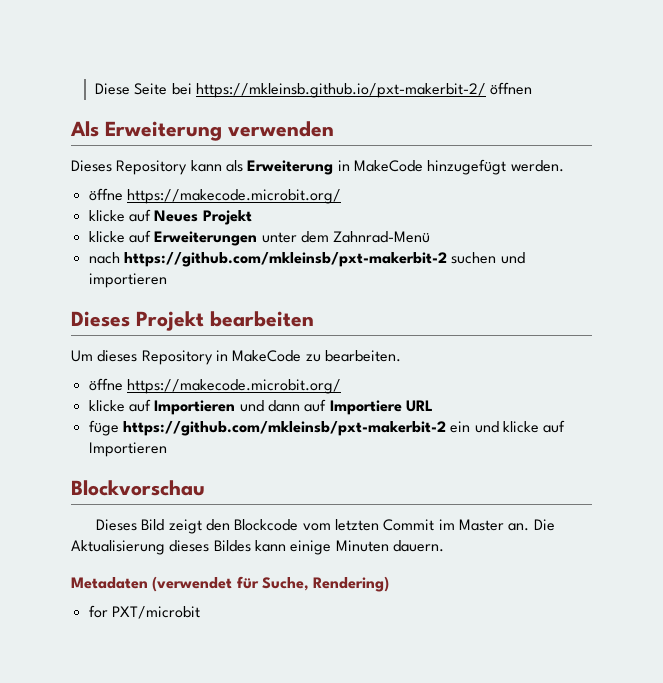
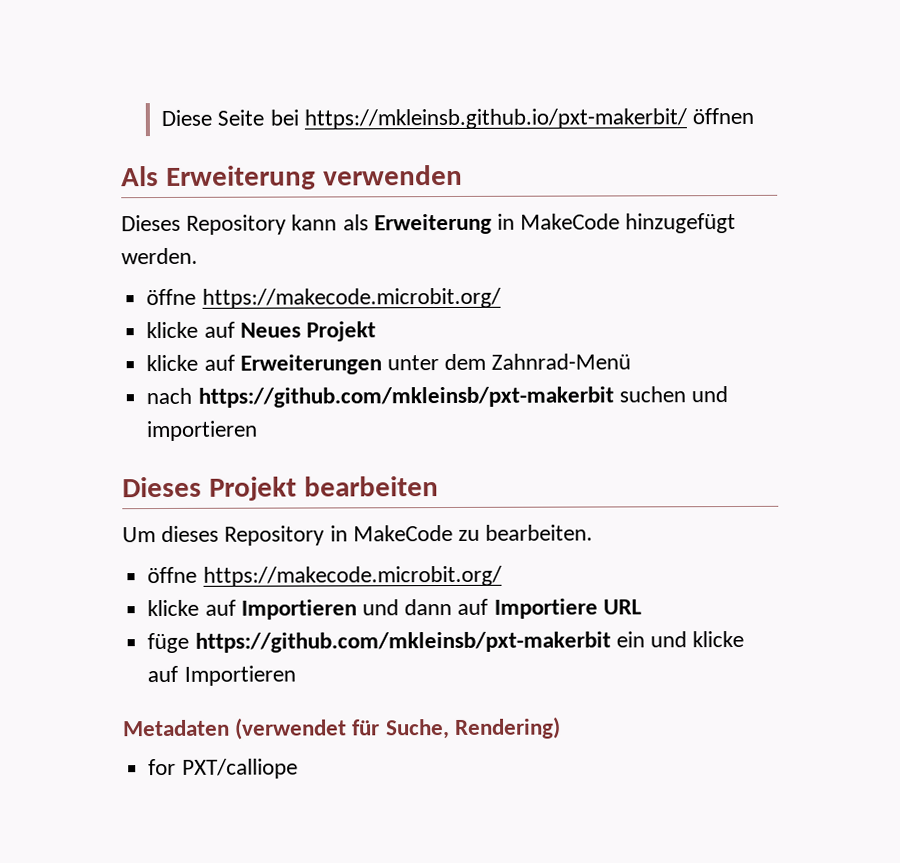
[195,83,486,98] https://mkleinsb.github.io/pxt-makerbit-2/ -> [303,108,687,130] https://mkleinsb.github.io/pxt-makerbit/
[123,252,447,267] https://github.com/mkleinsb/pxt-makerbit-2 -> [197,386,614,408] https://github.com/mkleinsb/pxt-makerbit
[122,421,446,436] https://github.com/mkleinsb/pxt-makerbit-2 -> [194,631,611,653] https://github.com/mkleinsb/pxt-makerbit
[71,480,205,496] [96,519,555,534] [71,540,444,555] // Blockvorschau // Dieses Bild zeigt den Blockcode vom letzten Commit im Master an. Die Aktualisierung dieses Bildes kann einige Minuten dauern. -> (296, 675) none
[111,606,200,619] PXT/microbit -> [181,758,298,779] PXT/calliope

